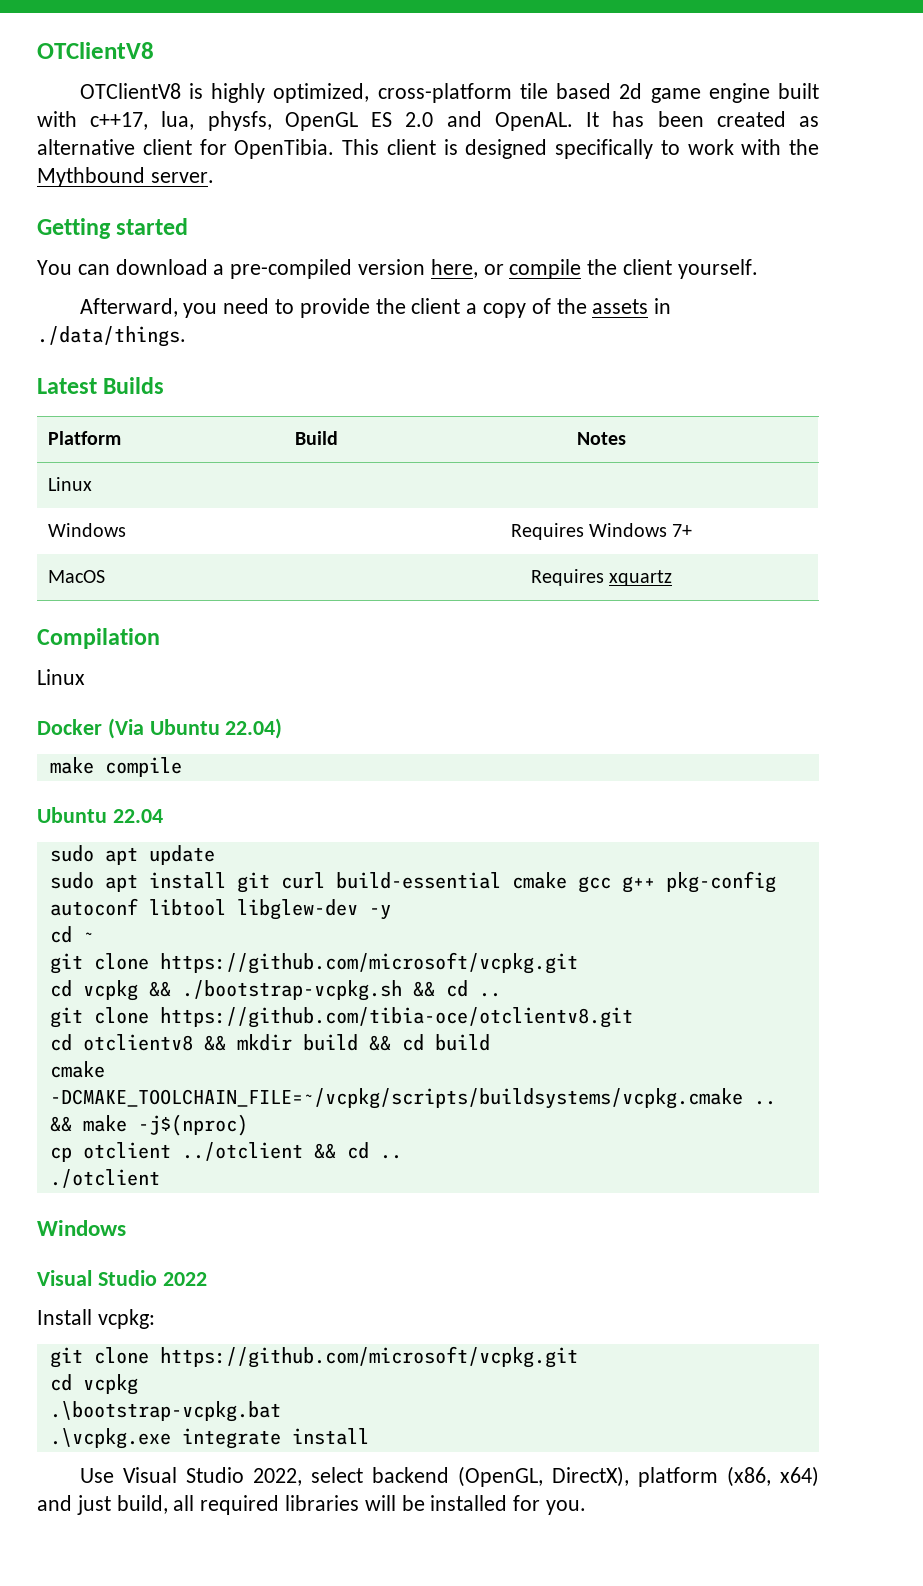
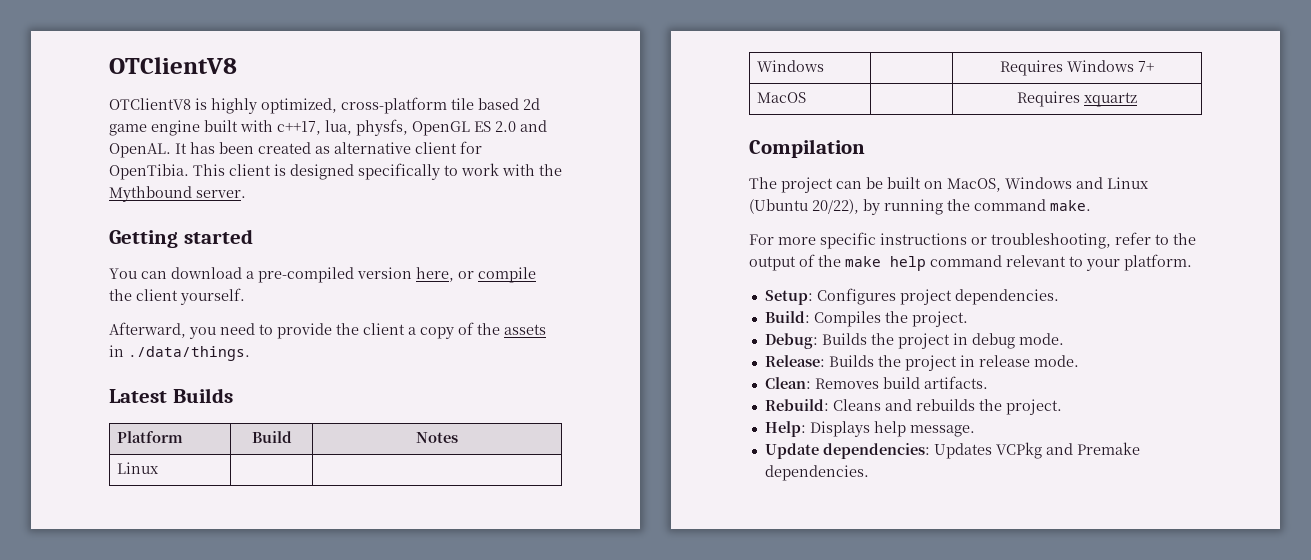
[37,669,85,685] [37,718,283,739] [49,757,182,777] [37,807,163,823] [49,845,215,865] [49,871,776,893] [49,898,391,920] [49,926,94,943] [49,952,578,974] [49,980,501,1001] [49,1007,633,1028] [49,1034,490,1051] [49,1061,105,1078] [49,1088,776,1109] [49,1114,248,1136] [49,1142,402,1162] [49,1169,160,1188] [37,1220,126,1236] [37,1270,207,1286] [37,1309,155,1329] [49,1346,578,1368] [49,1374,138,1395] [49,1401,281,1422] [49,1428,369,1449] [79,1466,819,1487] [37,1495,587,1515] Linux // Docker (Via Ubuntu 22.04) // make compile // Ubuntu 22.04 // sudo apt update // sudo apt install git curl build-essential cmake gcc g++ pkg-config autoconf libtool libglew-dev -y // cd ~ // git clone https://github.com/microsoft/vcpkg.git // cd vcpkg && ./bootstrap-vcpkg.sh && cd .. // git clone https://github.com/tibia-oce/otclientv8.git // cd otclientv8 && mkdir build && cd build // cmake -DCMAKE_TOOLCHAIN_FILE=~/vcpkg/scripts/buildsystems/vcpkg.cmake .. && make -j$(nproc) // cp otclient ../otclient && cd .. // ./otclient // Windows // Visual Studio 2022 // Install vcpkg: // git clone https://github.com/microsoft/vcpkg.git // cd vcpkg // .\bootstrap-vcpkg.bat // .\vcpkg.exe integrate install // Use Visual Studio 2022, select backend (OpenGL, DirectX), platform (x86, x64) and just build, all required libraries will be installed for you. -> [749,177,1149,193] [749,199,1091,215] [749,232,1196,249] [749,254,1192,271] [764,288,1059,305] [764,311,968,327] [764,333,1064,349] [764,355,1079,371] [764,376,988,389] [764,399,1062,415] [764,421,975,437] [764,442,1140,459] [764,465,869,481] The project can be built on MacOS, Windows and Linux (Ubuntu 20/22), by running the command make. // For more specific instructions or troubleshooting, refer to the output of the make help command relevant to your platform. // Setup: Configures project dependencies. // Build: Compiles the project. // Debug: Builds the project in debug mode. // Release: Builds the project in release mode. // Clean: Removes build artifacts. // Rebuild: Cleans and rebuilds the project. // Help: Displays help message. // Update dependencies: Updates VCPkg and Premake dependencies.

